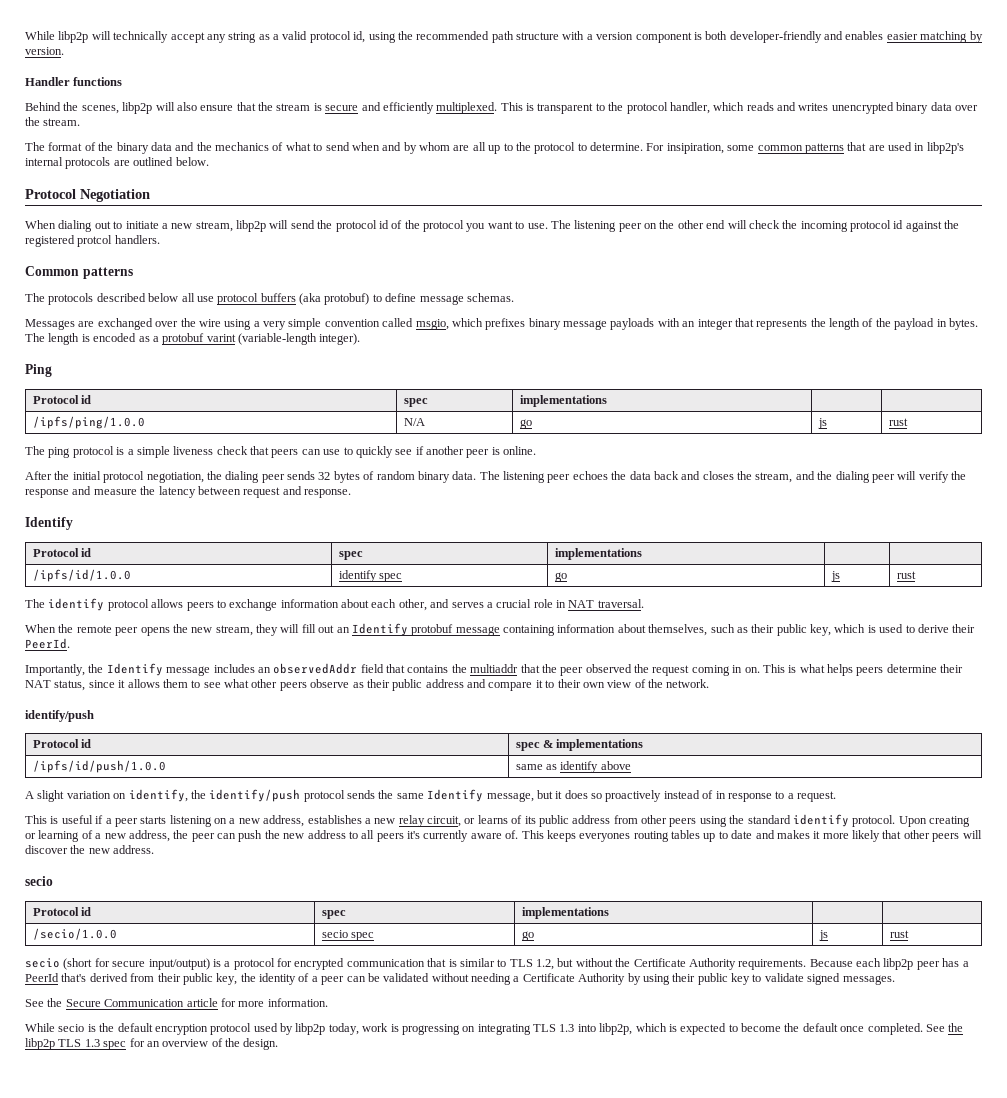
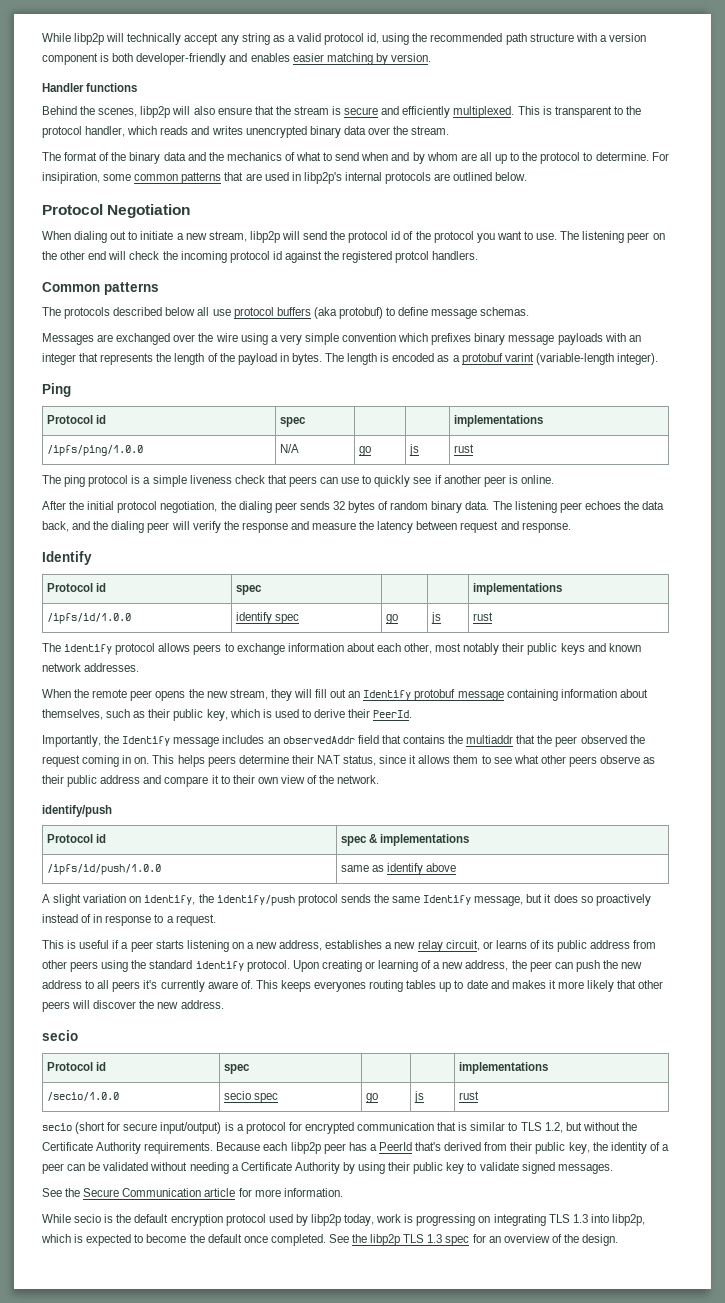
[382,318,449,330] called msgio, -> (397, 337) none
[519,395,607,407] implementations | | -> [454,415,544,427] | | implementations
[653,471,793,483] back and closes the stream, -> [42,521,69,532] back,
[554,548,642,560] implementations | | -> [473,583,563,595] | | implementations
[430,599,644,608] and serves a crucial role in NAT traversal. -> [435,643,641,655] [42,663,140,672] most notably their public keys and known network addresses.
[788,664,825,673] is what -> (175, 759) none
[521,907,609,919] implementations | | -> [459,1062,549,1074] | | implementations

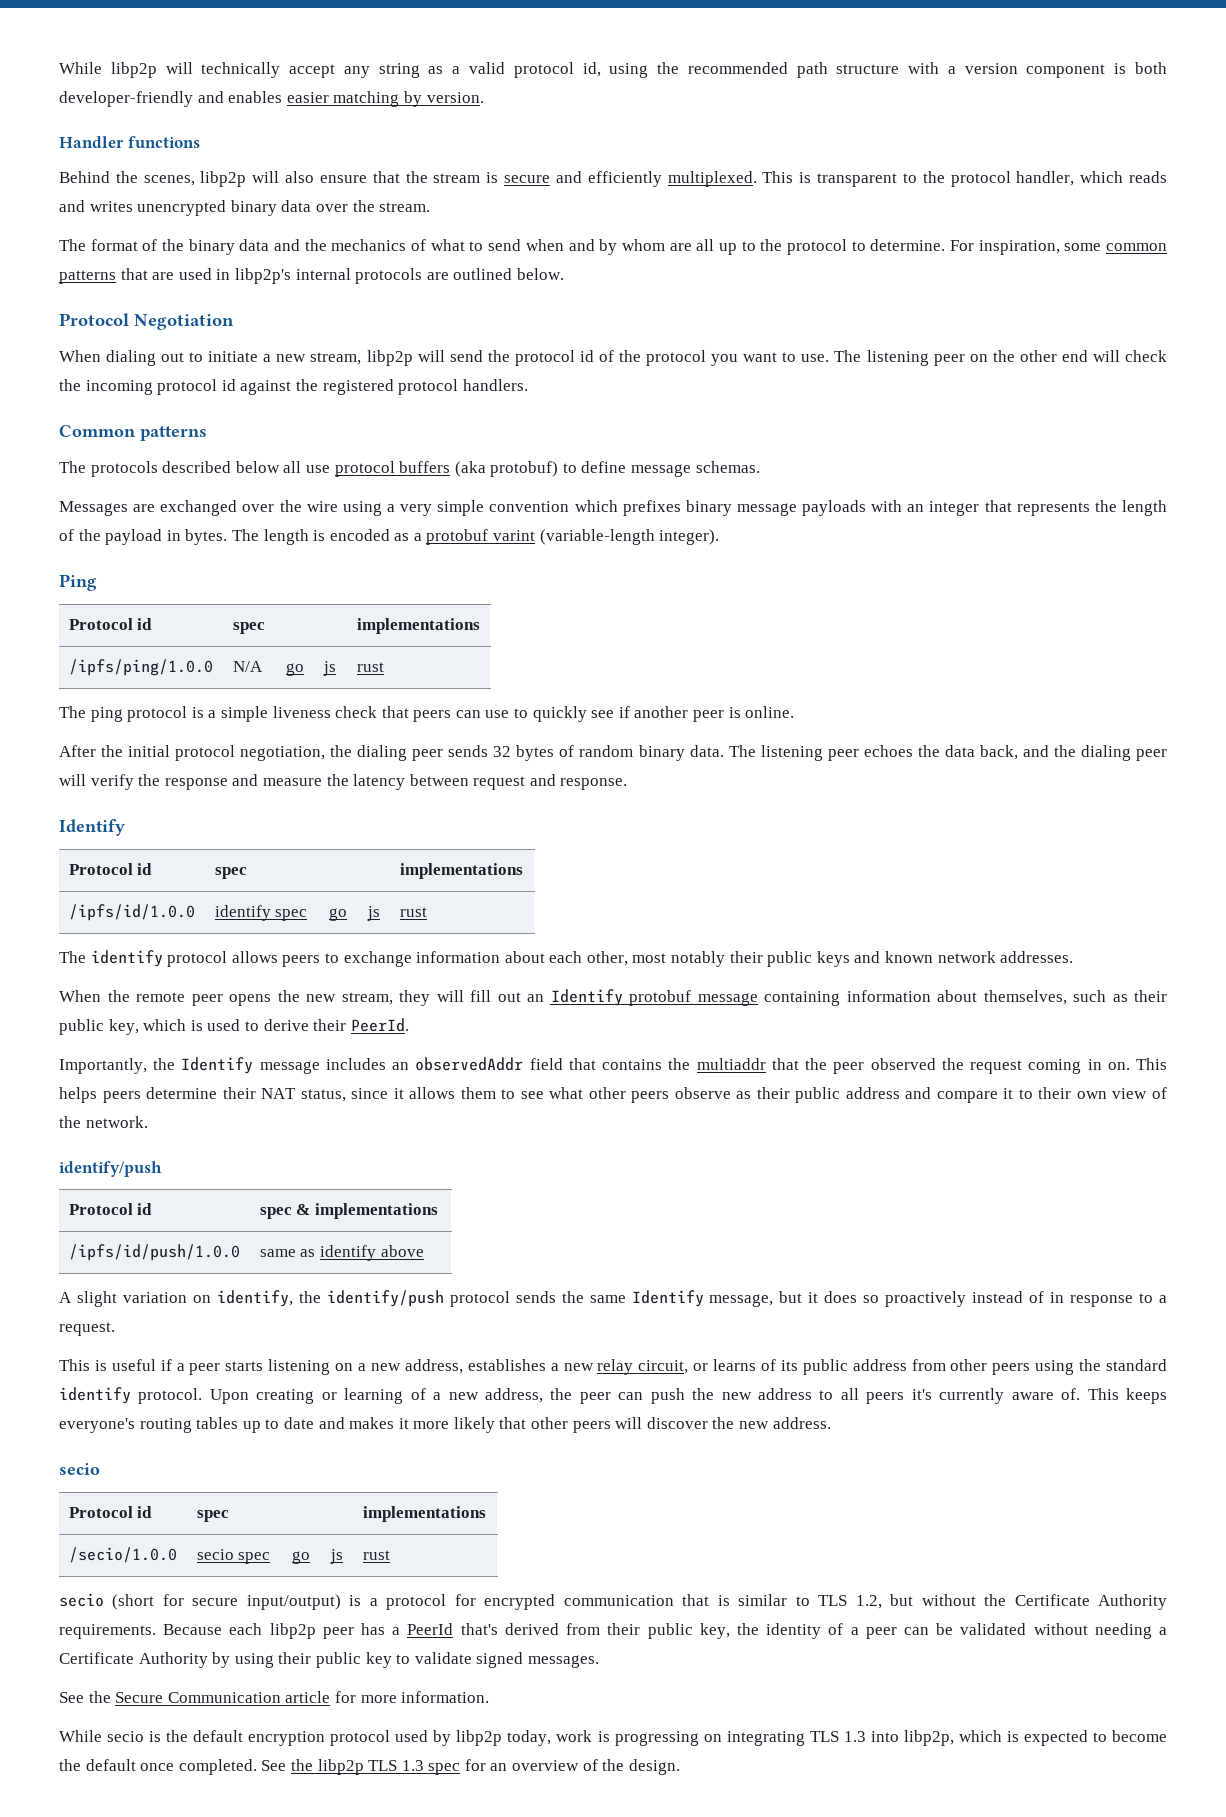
[42,172,100,184] insipiration, -> [978,240,1060,255] inspiration,
[395,251,430,263] protcol -> [398,379,459,395] protocol
[314,981,367,992] everyones -> [59,1418,135,1433] everyone's

